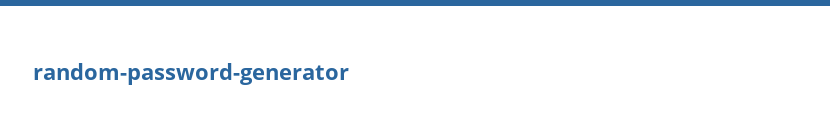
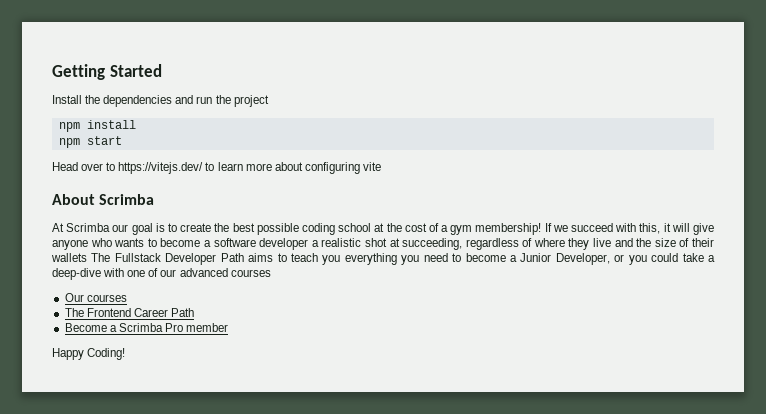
[33,63,349,85] random-password-generator -> [52,64,162,80] [52,95,269,107] [58,120,136,132] [58,136,122,148] [52,162,381,174] [52,194,155,205] [52,223,715,235] [52,238,714,250] [51,253,716,265] [52,268,271,280] [64,293,127,302] [64,308,194,317] [64,323,229,332] [52,348,126,360] Getting Started // Install the dependencies and run the project // npm install // npm start // Head over to https://vitejs.dev/ to learn more about configuring vite // About Scrimba // At Scrimba our goal is to create the best possible coding school at the cost of a gym membership! If we succeed with this, it will give anyone who wants to become a software developer a realistic shot at succeeding, regardless of where they live and the size of their wallets The Fullstack Developer Path aims to teach you everything you need to become a Junior Developer, or you could take a deep-dive with one of our advanced courses // Our courses // The Frontend Career Path // Become a Scrimba Pro member // Happy Coding!

